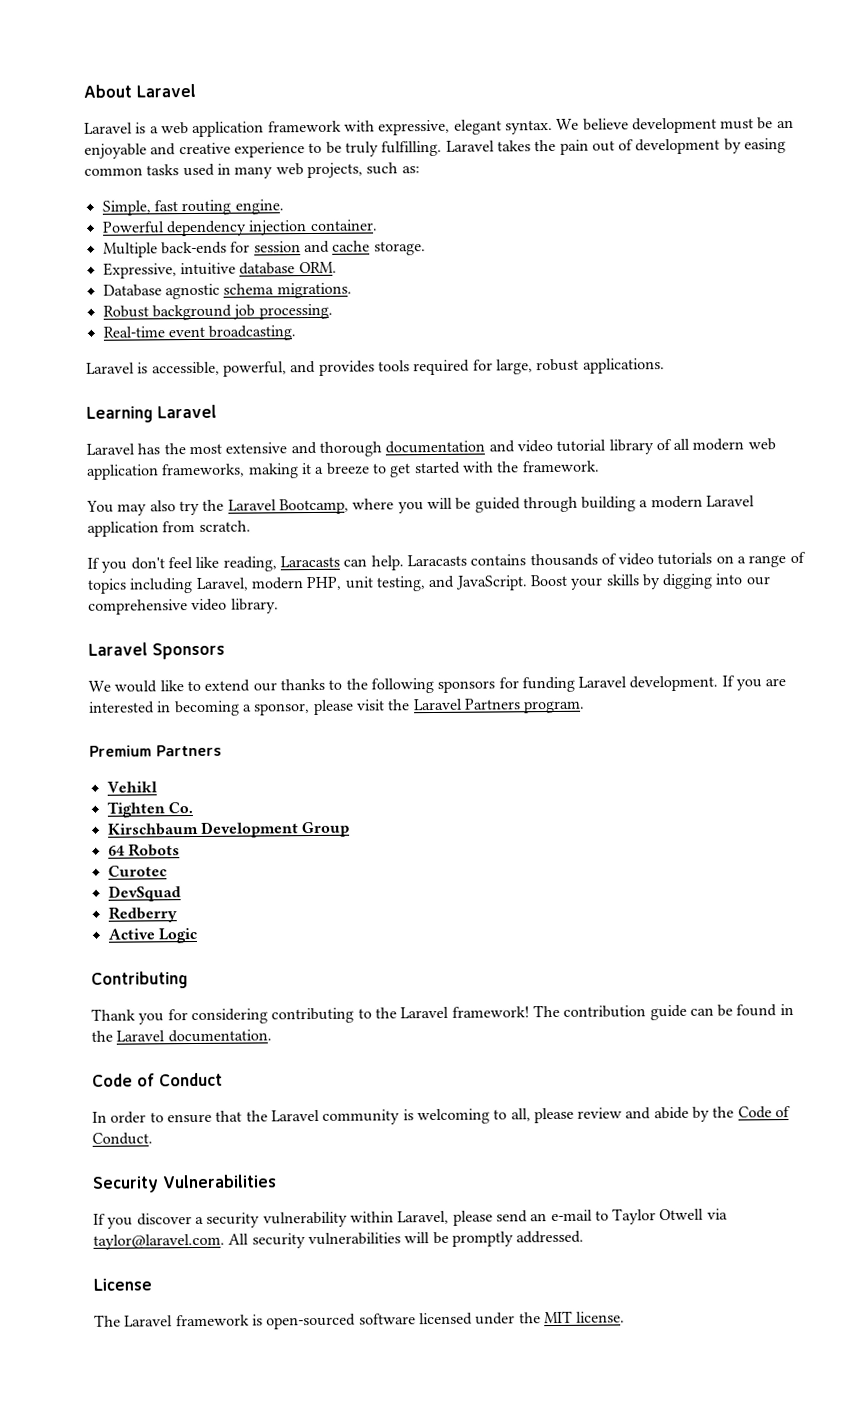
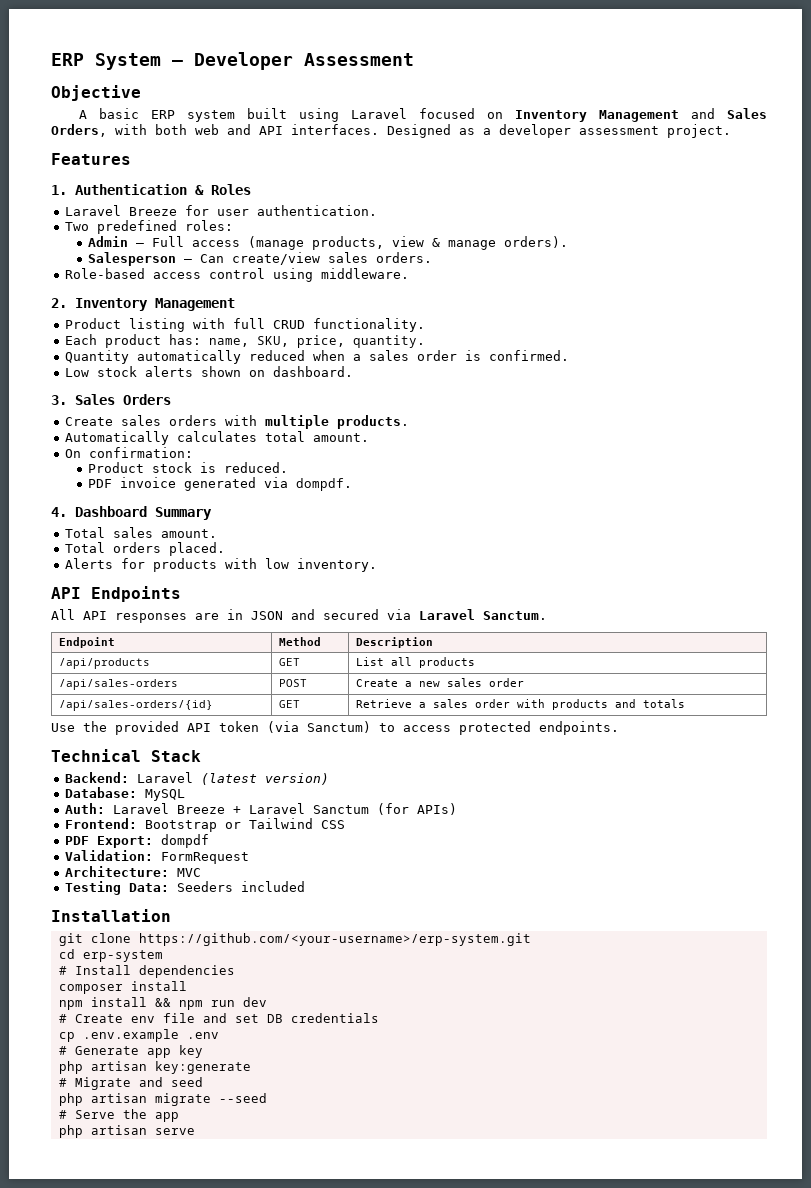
[83,83,196,98] [84,117,794,137] [84,138,787,159] [84,162,420,179] [101,199,284,216] [101,219,378,237] [102,240,426,258] [102,261,337,279] [102,282,352,300] [102,303,333,321] [102,325,297,341] [86,358,665,377] [86,404,217,423] [86,438,776,457] [86,460,600,480] [86,495,756,516] [87,520,251,537] [87,551,806,573] [87,573,771,594] [88,598,279,615] [88,642,225,660] [88,675,787,694] [88,698,586,717] [89,744,222,757] [106,781,157,793] [106,801,193,818] [106,821,351,838] [107,843,180,857] [107,865,167,877] [107,885,181,902] [107,906,177,923] [107,927,197,944] [91,971,188,989] [91,1003,794,1025] [91,1029,272,1043] [92,1072,223,1087] [92,1106,792,1125] [92,1132,153,1145] [92,1174,277,1193] [93,1208,728,1229] [93,1230,585,1250] [93,1278,152,1291] [94,1310,626,1330] About Laravel // Laravel is a web application framework with expressive, elegant syntax. We believe development must be an enjoyable and creative experience to be truly fulfilling. Laravel takes the pain out of development by easing common tasks used in many web projects, such as: // Simple, fast routing engine. // Powerful dependency injection container. // Multiple back-ends for session and cache storage. // Expressive, intuitive database ORM. // Database agnostic schema migrations. // Robust background job processing. // Real-time event broadcasting. // Laravel is accessible, powerful, and provides tools required for large, robust applications. // Learning Laravel // Laravel has the most extensive and thorough documentation and video tutorial library of all modern web application frameworks, making it a breeze to get started with the framework. // You may also try the Laravel Bootcamp, where you will be guided through building a modern Laravel application from scratch. // If you don't feel like reading, Laracasts can help. Laracasts contains thousands of video tutorials on a range of topics including Laravel, modern PHP, unit testing, and JavaScript. Boost your skills by digging into our comprehensive video library. // Laravel Sponsors // We would like to extend our thanks to the following sponsors for funding Laravel development. If you are interested in becoming a sponsor, please visit the Laravel Partners program. // Premium Partners // Vehikl // Tighten Co. // Kirschbaum Development Group // 64 Robots // Curotec // DevSquad // Redberry // Active Logic // Contributing // Thank you for considering contributing to the Laravel framework! The contribution guide can be found in the Laravel documentation. // Code of Conduct // In order to ensure that the Laravel community is welcoming to all, please review and abide by the Code of Conduct. // Security Vulnerabilities // If you discover a security vulnerability within Laravel, please send an e-mail to Taylor Otwell via taylor@laravel.com. All security vulnerabilities will be promptly addressed. // License // The Laravel framework is open-sourced software licensed under the MIT license. -> [51,52,414,70] [51,85,141,101] [79,108,767,122] [51,124,731,138] [51,153,131,165] [51,184,251,195] [64,205,377,216] [64,220,233,234] [88,236,569,250] [88,252,433,266] [64,268,409,282] [51,298,235,311] [64,318,425,332] [64,334,425,348] [64,350,569,364] [64,366,353,377] [51,394,171,405] [64,415,409,429] [64,431,369,445] [64,447,193,458] [88,462,289,473] [88,477,353,491] [51,506,212,520] [64,527,217,538] [64,542,225,556] [64,558,377,572] [51,586,181,602] [51,609,547,623] [59,637,116,648] [279,637,322,646] [356,637,434,648] [59,658,151,669] [279,658,301,666] [356,657,476,668] [59,679,179,690] [279,679,308,687] [356,678,525,687] [59,700,214,711] [279,700,301,708] [356,699,686,710] [51,721,619,735] [51,749,201,762] [64,772,329,785] [64,787,185,801] [64,803,457,815] [64,818,345,832] [64,834,209,848] [64,850,249,864] [64,866,201,877] [64,881,305,895] [51,909,171,922] [58,933,531,946] [58,949,163,962] [58,965,235,978] [58,981,187,994] [58,997,267,1010] [58,1013,379,1023] [58,1029,219,1042] [58,1045,203,1058] [58,1061,251,1074] [58,1077,203,1090] [58,1093,267,1106] [58,1109,179,1122] [58,1125,195,1138] ERP System – Developer Assessment // Objective // A basic ERP system built using Laravel focused on Inventory Management and Sales Orders, with both web and API interfaces. Designed as a developer assessment project. // Features // 1. Authentication & Roles // Laravel Breeze for user authentication. // Two predefined roles: // Admin – Full access (manage products, view & manage orders). // Salesperson – Can create/view sales orders. // Role-based access control using middleware. // 2. Inventory Management // Product listing with full CRUD functionality. // Each product has: name, SKU, price, quantity. // Quantity automatically reduced when a sales order is confirmed. // Low stock alerts shown on dashboard. // 3. Sales Orders // Create sales orders with multiple products. // Automatically calculates total amount. // On confirmation: // Product stock is reduced. // PDF invoice generated via dompdf. // 4. Dashboard Summary // Total sales amount. // Total orders placed. // Alerts for products with low inventory. // API Endpoints // All API responses are in JSON and secured via Laravel Sanctum. // Endpoint | Method | Description // /api/products | GET | List all products // /api/sales-orders | POST | Create a new sales order // /api/sales-orders/{id} | GET | Retrieve a sales order with products and totals // Use the provided API token (via Sanctum) to access protected endpoints. // Technical Stack // Backend: Laravel (latest version) // Database: MySQL // Auth: Laravel Breeze + Laravel Sanctum (for APIs) // Frontend: Bootstrap or Tailwind CSS // PDF Export: dompdf // Validation: FormRequest // Architecture: MVC // Testing Data: Seeders included // Installation // git clone https://github.com/<your-username>/erp-system.git // cd erp-system // # Install dependencies // composer install // npm install && npm run dev // # Create env file and set DB credentials // cp .env.example .env // # Generate app key // php artisan key:generate // # Migrate and seed // php artisan migrate --seed // # Serve the app // php artisan serve

